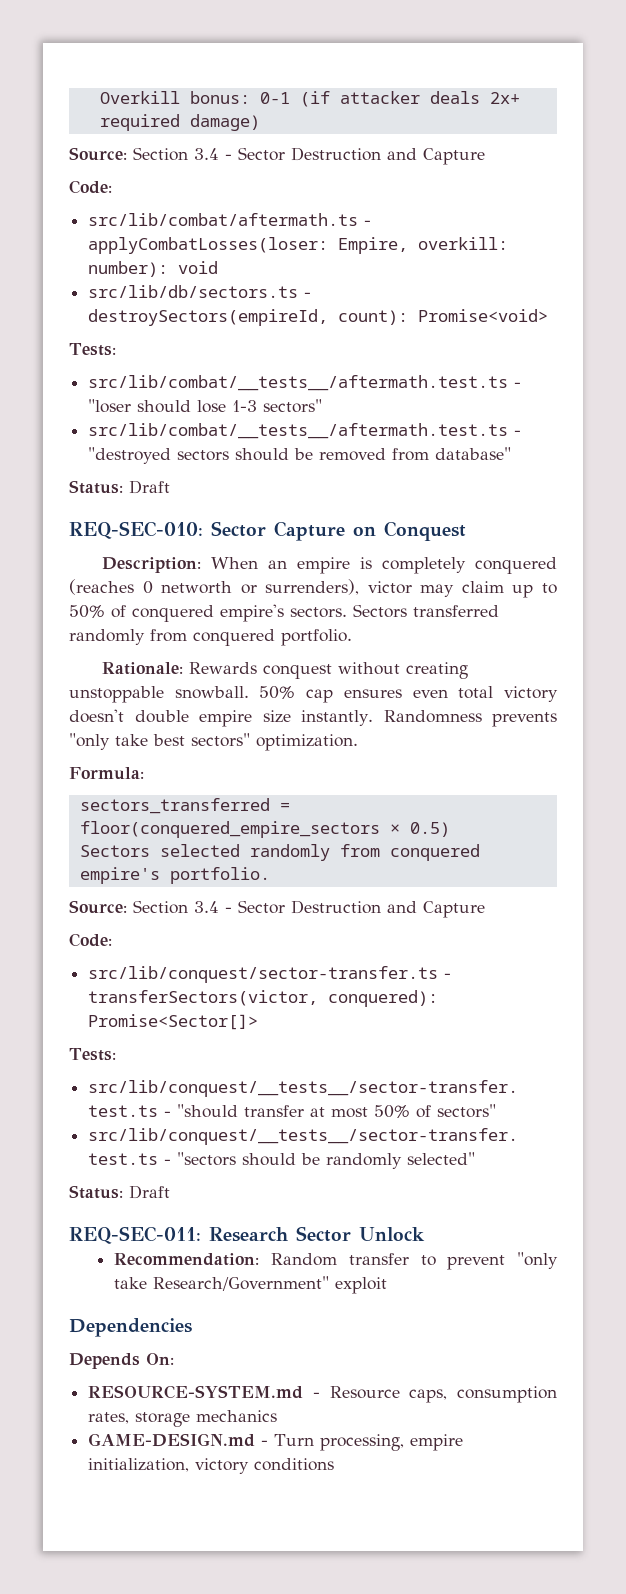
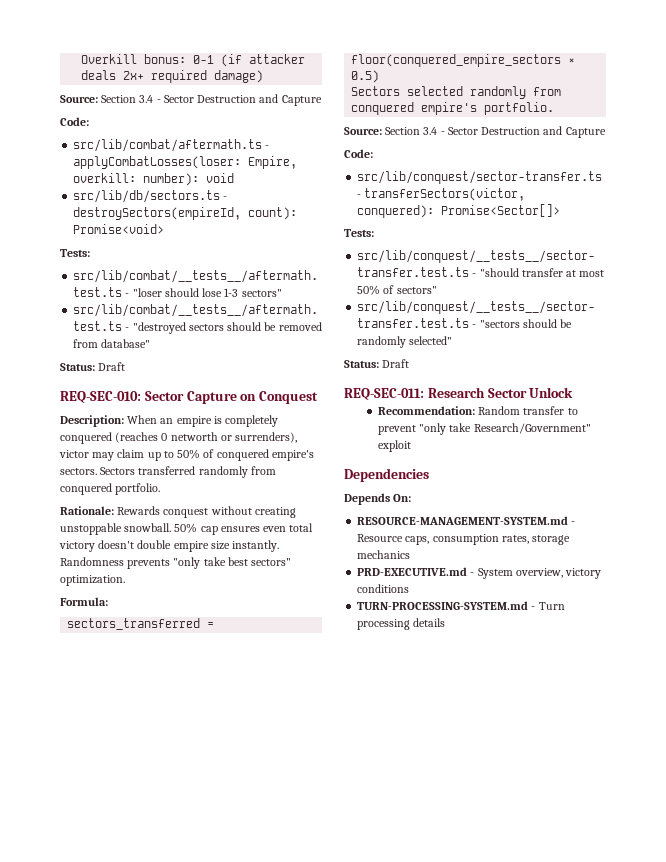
[88,1385,304,1399] RESOURCE-SYSTEM.md -> [357,516,569,525] RESOURCE-MANAGEMENT-SYSTEM.md
[88,1433,464,1451] [88,1458,335,1474] GAME-DESIGN.md - Turn processing, empire initialization, victory conditions -> [357,567,602,579] [357,584,410,593] [357,601,565,610] [357,618,446,630] PRD-EXECUTIVE.md - System overview, victory conditions // TURN-PROCESSING-SYSTEM.md - Turn processing details

